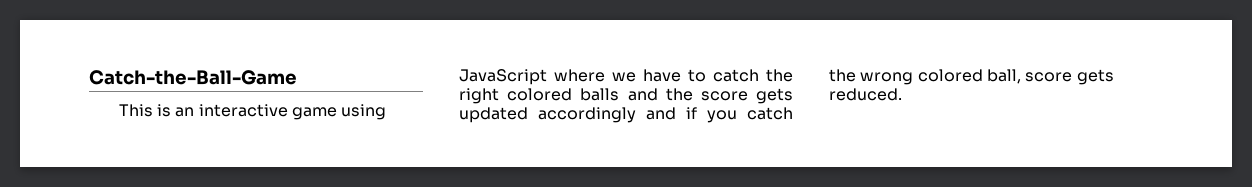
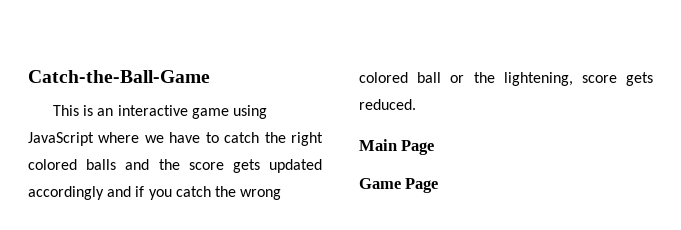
[986,69,1021,84] ball, -> [417,72,573,86] ball or the lightening,
(902, 94) none -> [359,139,435,155] [359,178,439,193] // Main Page // Game Page

